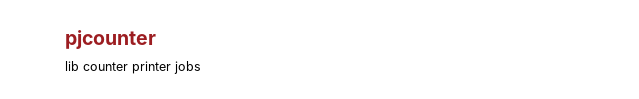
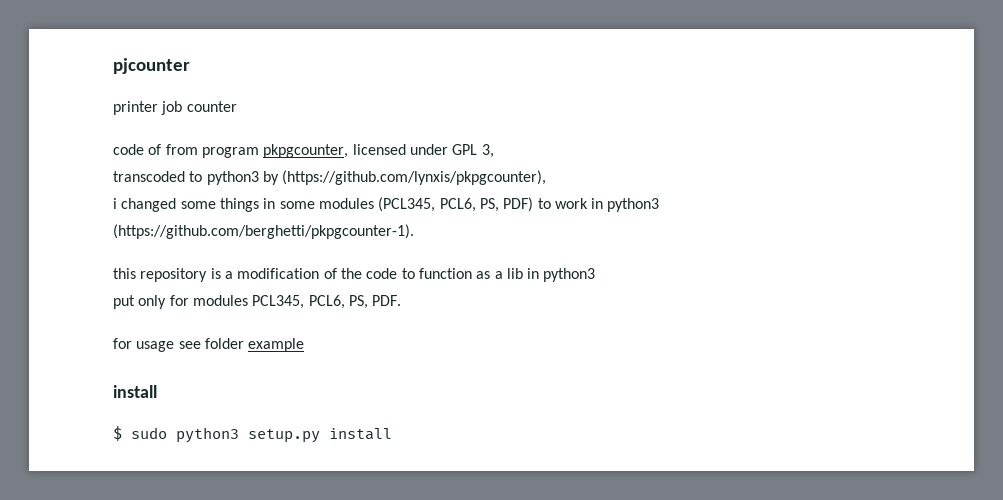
[65,61,201,74] lib counter printer jobs -> [113,101,237,115] [113,144,494,158] [113,170,547,185] [113,197,660,212] [113,224,414,239] [113,268,596,282] [113,295,402,309] [113,338,305,352] [113,385,157,398] [113,426,392,443] printer job counter // code of from program pkpgcounter, licensed under GPL 3, // transcoded to python3 by (https://github.com/lynxis/pkpgcounter), // i changed some things in some modules (PCL345, PCL6, PS, PDF) to work in python3 (https://github.com/berghetti/pkpgcounter-1). // this repository is a modification of the code to function as a lib in python3 // put only for modules PCL345, PCL6, PS, PDF. // for usage see folder example // install // $ sudo python3 setup.py install

